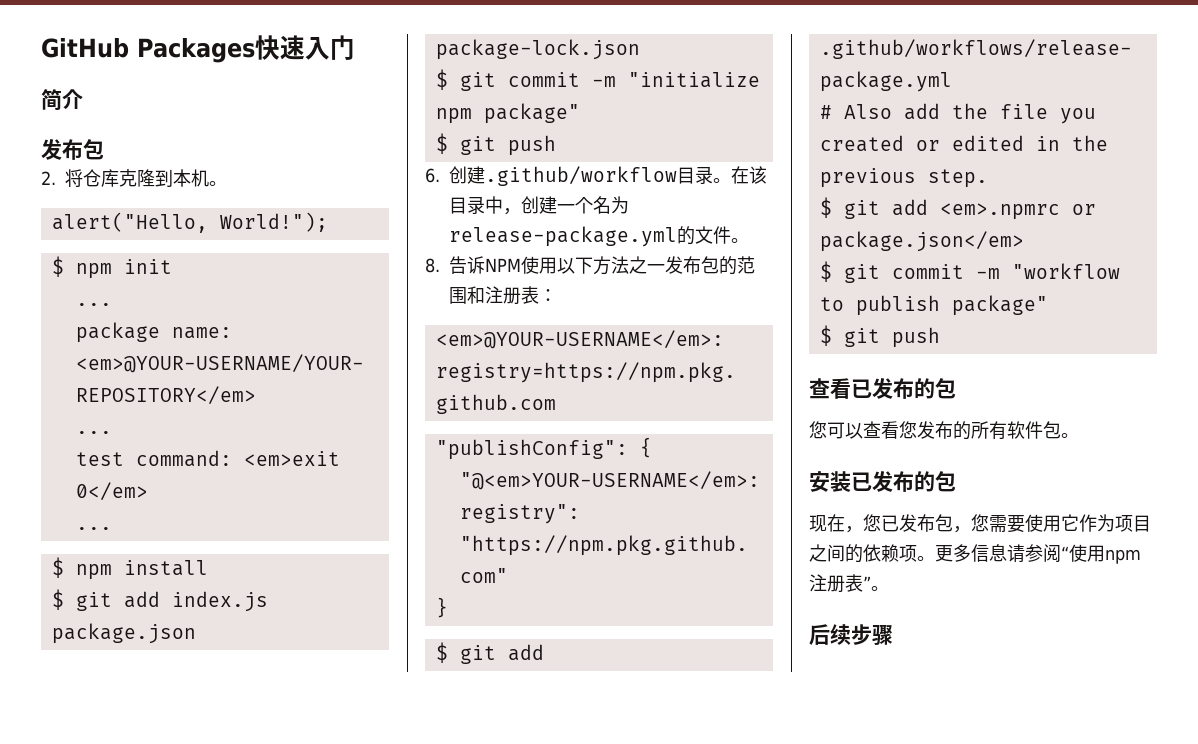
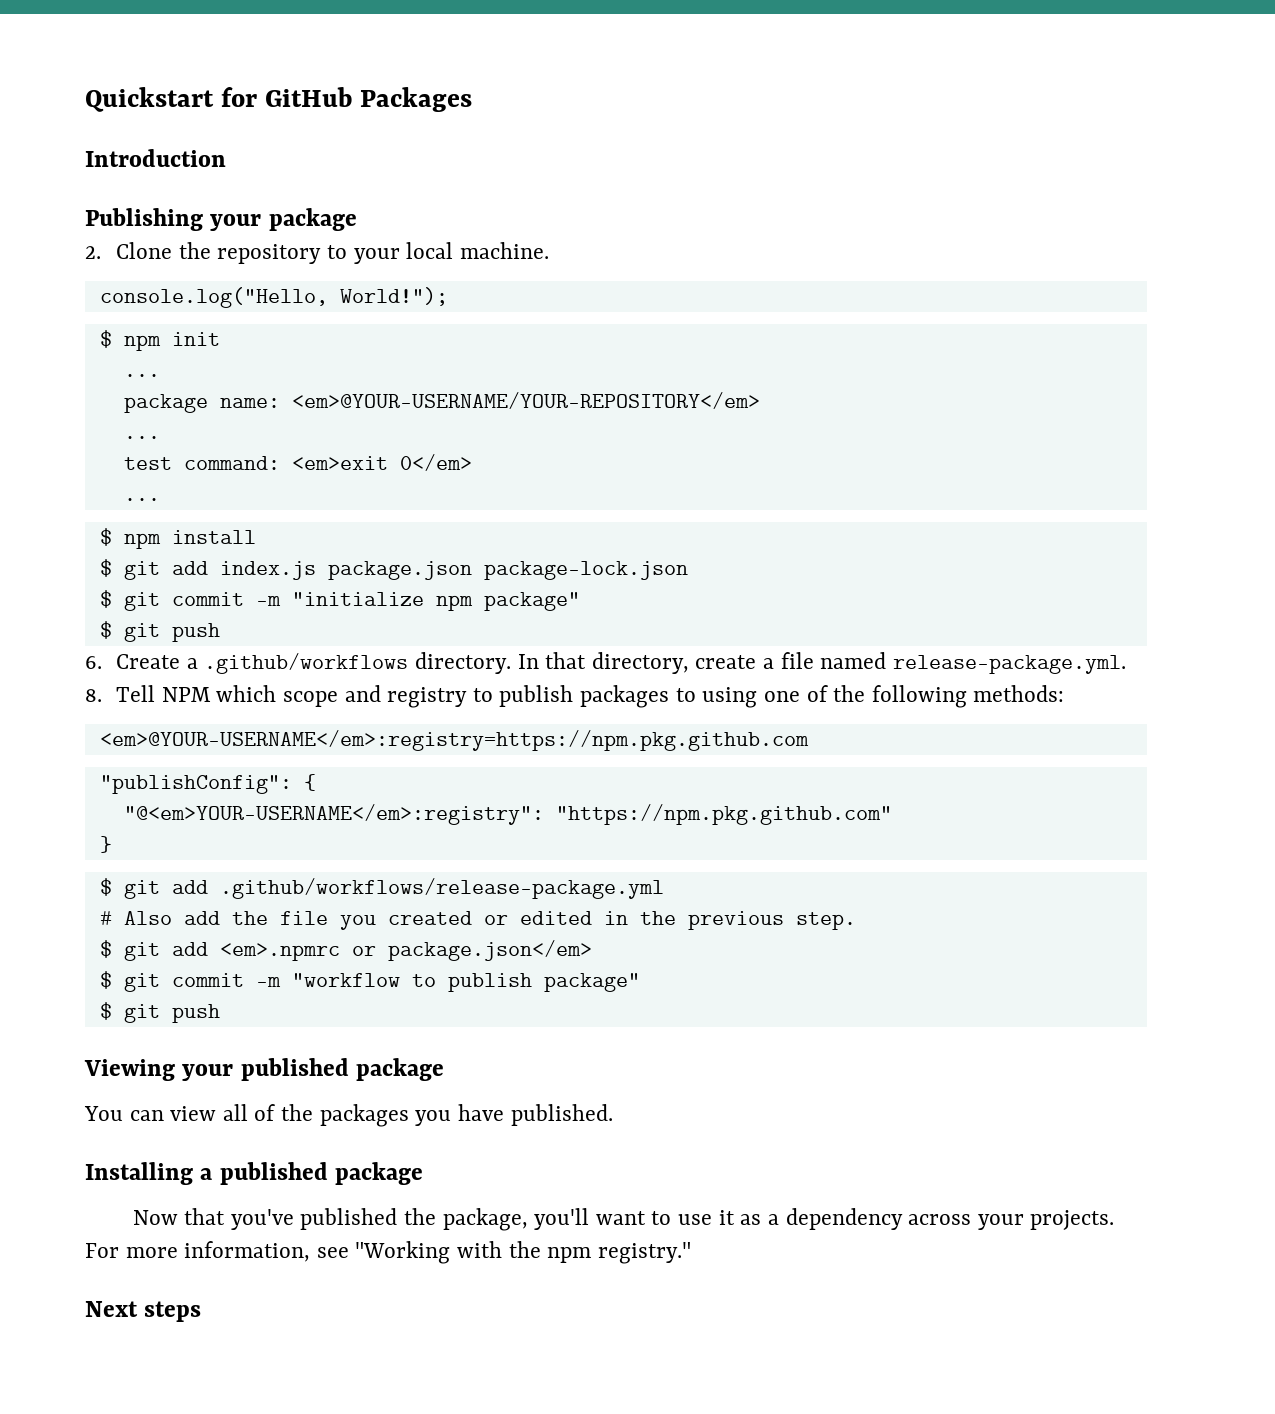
(41, 48) none -> [85,87,258,112] Quickstart for
[254,35,355,60] [41,89,83,111] [41,139,104,160] [41,169,228,187] [51,212,208,233] 快速入门 // 简介 // 发布包 // 2.将仓库克隆到本机。 // alert("Hello, -> [85,149,226,167] [85,208,357,231] [85,242,549,264] [99,287,328,308] // Introduction // Publishing your package // 2. Clone the repository to your local machine. // console.log("Hello,
[449,166,768,186] [449,196,630,215] [449,226,750,247] [425,256,756,275] [449,286,558,304] 创建.github/workflow目录。在该目录中，创建一个名为release-package.yml的文件。 // 8.告诉NPM使用以下方法之一发布包的范围和注册表： -> [116,652,1126,674] [85,685,1065,708] Create a .github/workflows directory. In that directory, create a file named release-package.yml. // 8. Tell NPM which scope and registry to publish packages to using one of the following methods:
[809,378,956,399] [809,421,1079,440] [809,471,956,492] [809,514,1151,533] [809,544,1141,564] [809,574,889,592] [809,624,893,645] 查看已发布的包 // 您可以查看您发布的所有软件包。 // 安装已发布的包 // 现在，您已发布包，您需要使用它作为项目之间的依赖项。更多信息请参阅“使用npm注册表”。 // 后续步骤 -> [84,1058,444,1081] [84,1104,613,1127] [85,1162,423,1185] [132,1208,1115,1231] [85,1241,691,1264] [85,1301,202,1322] Viewing your published package // You can view all of the packages you have published. // Installing a published package // Now that you've published the package, you'll want to use it as a dependency across your projects. For more information, see "Working with the npm registry." // Next steps

